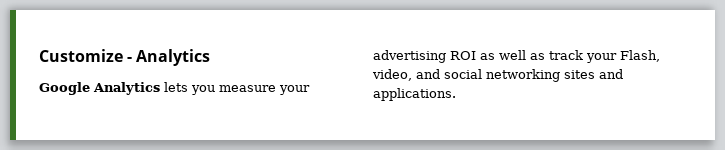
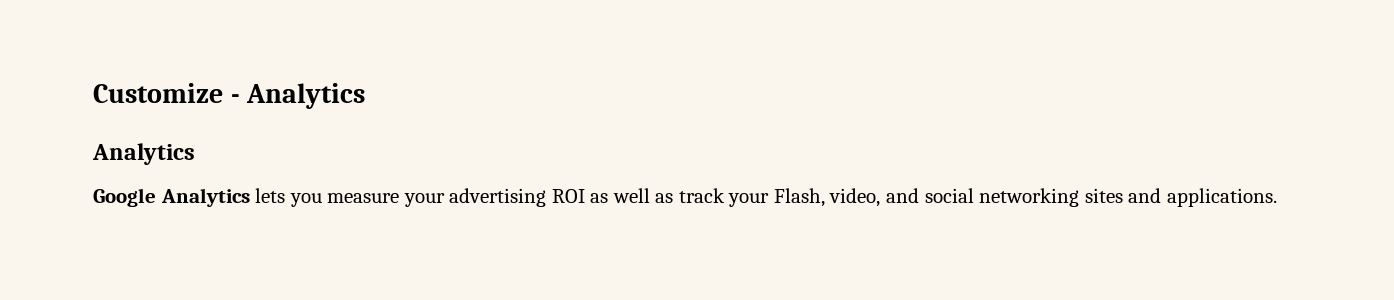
(211, 57) none -> [92,143,195,165] // Analytics

